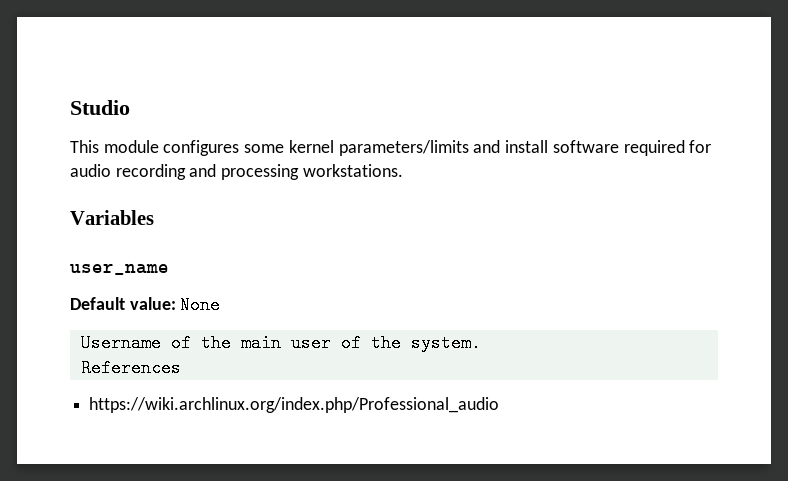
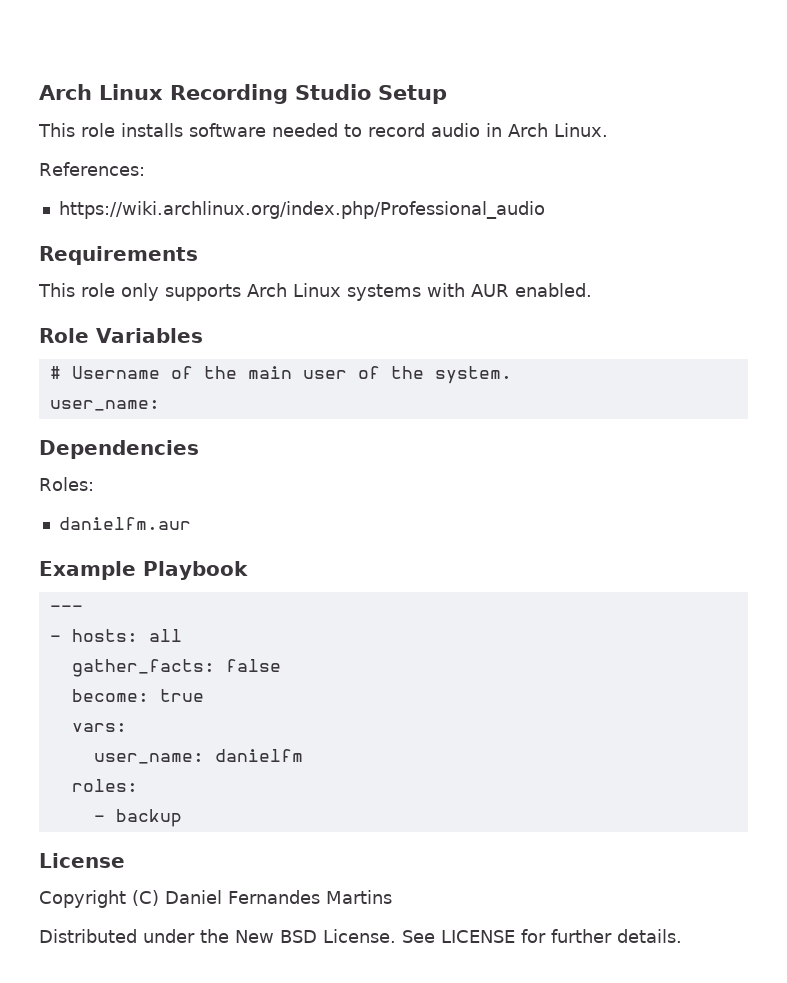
(70, 107) none -> [39,84,288,104] Arch Linux Recording
[70,140,712,156] [70,164,403,180] [70,210,154,225] [70,263,169,275] [70,296,221,314] // This module configures some kernel parameters/limits and install software required for audio recording and processing workstations. // Variables // user_name // Default value: None // -> [378,85,447,104] [38,123,608,137] [39,162,145,176] [58,201,545,219] [39,246,198,265] [38,283,592,301] [39,328,203,343] [49,366,61,379] Setup // This role installs software needed to record audio in Arch Linux. // References: // https://wiki.archlinux.org/index.php/Professional_audio // Requirements // This role only supports Arch Linux systems with AUR enabled. // Role Variables // #
[80,359,181,377] [89,397,500,413] References // https://wiki.archlinux.org/index.php/Professional_audio -> [49,400,160,411] [39,440,199,459] [39,477,94,491] [58,517,191,530] [39,561,248,580] [49,605,83,612] [49,629,182,642] [71,659,281,677] [71,689,204,702] [71,723,127,732] [93,749,303,764] [71,779,138,792] [93,809,182,827] [39,853,125,868] [39,890,392,908] [39,929,682,943] user_name: // Dependencies // Roles: // danielfm.aur // Example Playbook // --- // - hosts: all // gather_facts: false // become: true // vars: // user_name: danielfm // roles: // - backup // License // Copyright (C) Daniel Fernandes Martins // Distributed under the New BSD License. See LICENSE for further details.

